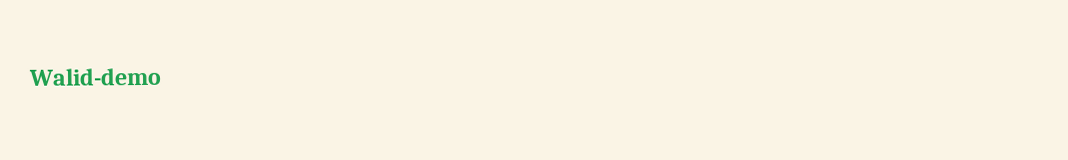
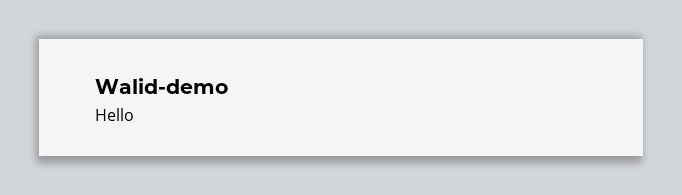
(162, 76) none -> [95,108,134,121] // Hello

